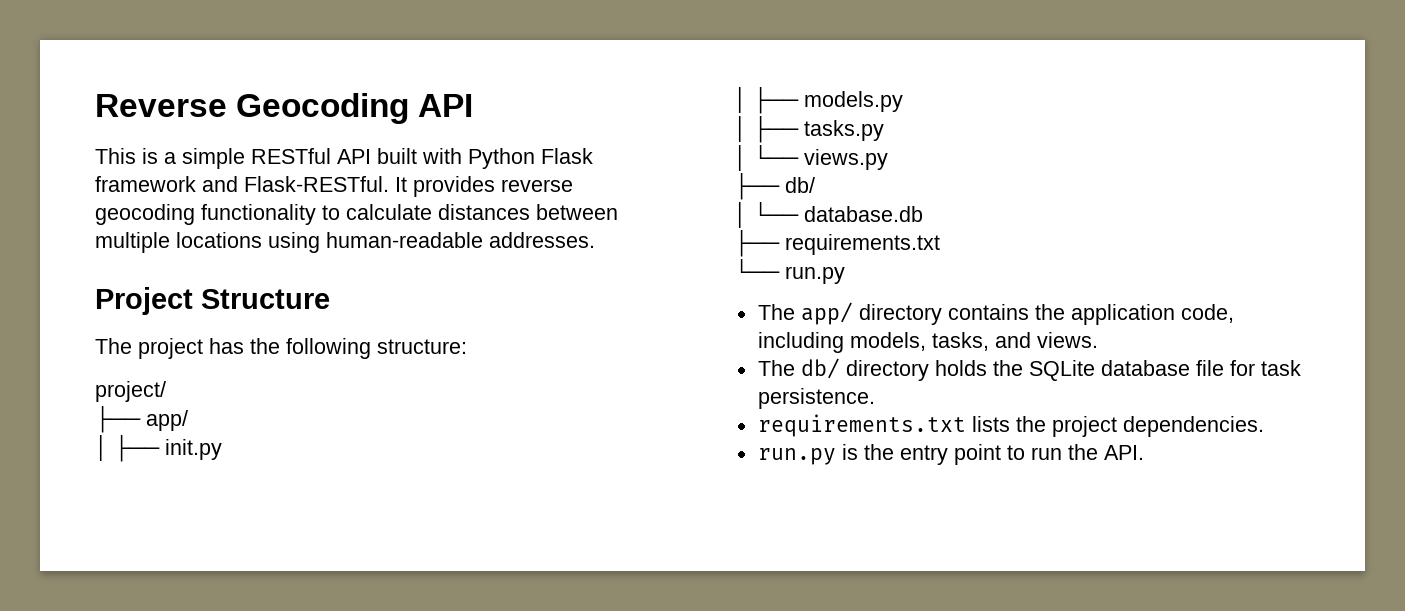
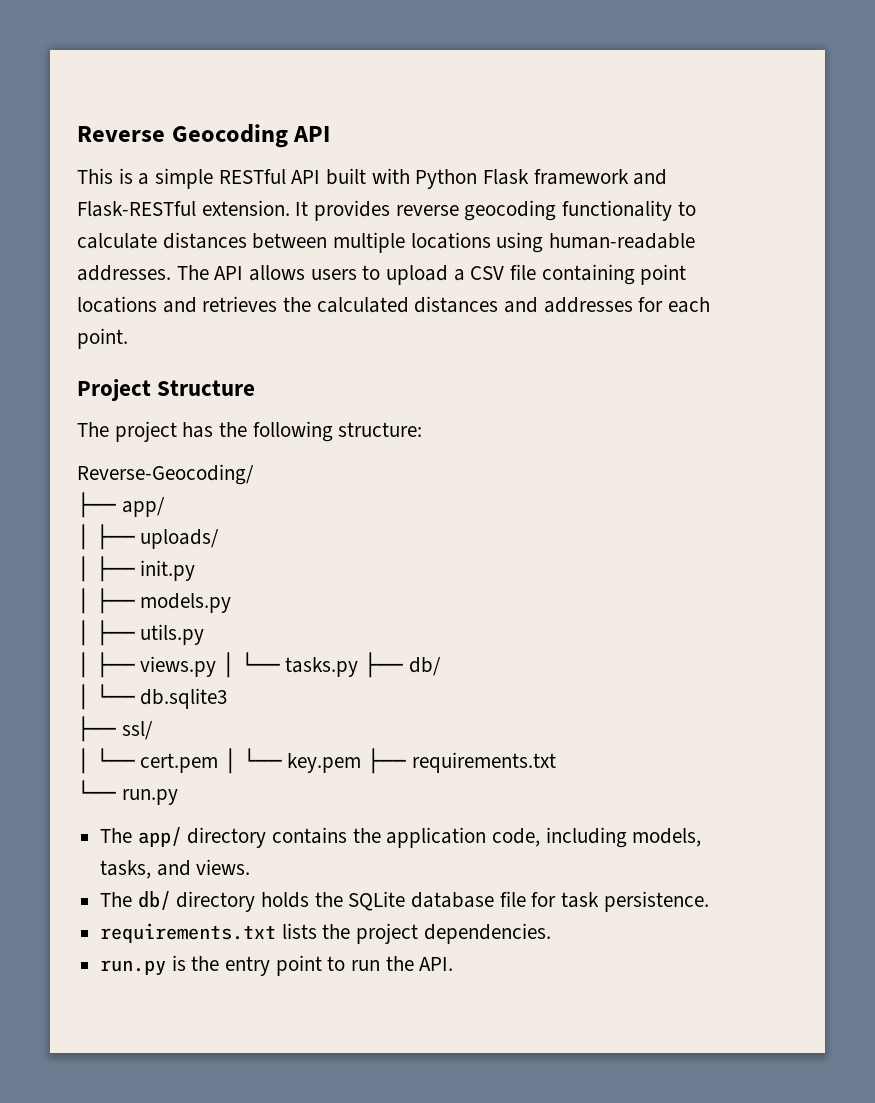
[244,176,389,192] Flask-RESTful. -> [77,200,290,217] Flask-RESTful extension.
(595, 240) none -> [176,264,687,285] [77,296,711,313] [77,328,128,349] The API allows users to upload a CSV file containing point locations and retrieves the calculated distances and addresses for each point.
[95,381,166,402] project/ -> [77,464,254,485] Reverse-Geocoding/
(188, 420) none -> [77,524,220,550] // │ ├── uploads/
[804,120,884,141] [734,145,888,171] tasks.py // │ └── views.py // -> [140,624,205,645] [77,652,359,678] utils.py // │ ├── views.py │ └── tasks.py
[804,206,923,222] [734,230,780,257] database.db // ├── -> [140,688,228,709] [77,716,153,742] [77,748,407,774] db.sqlite3 // ├── ssl/ // │ └── cert.pem │ └── key.pem ├──

